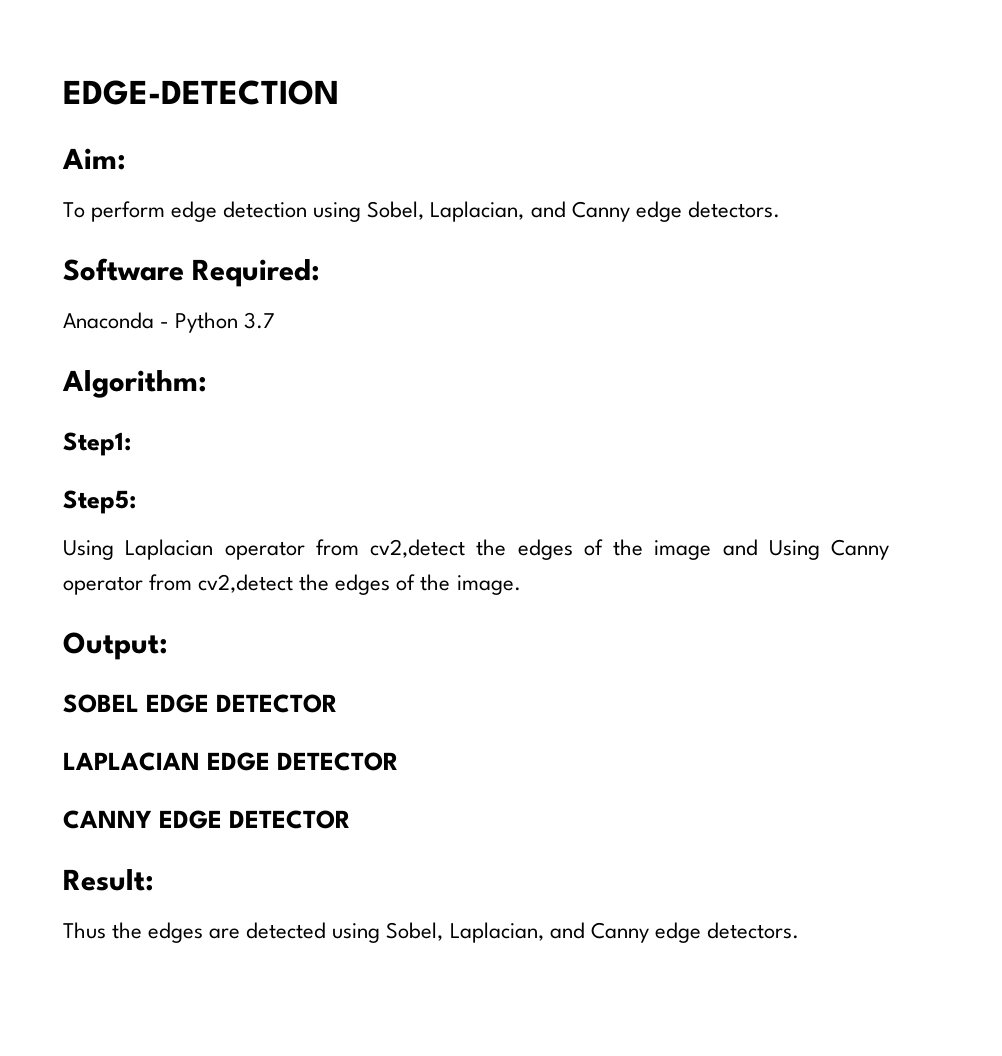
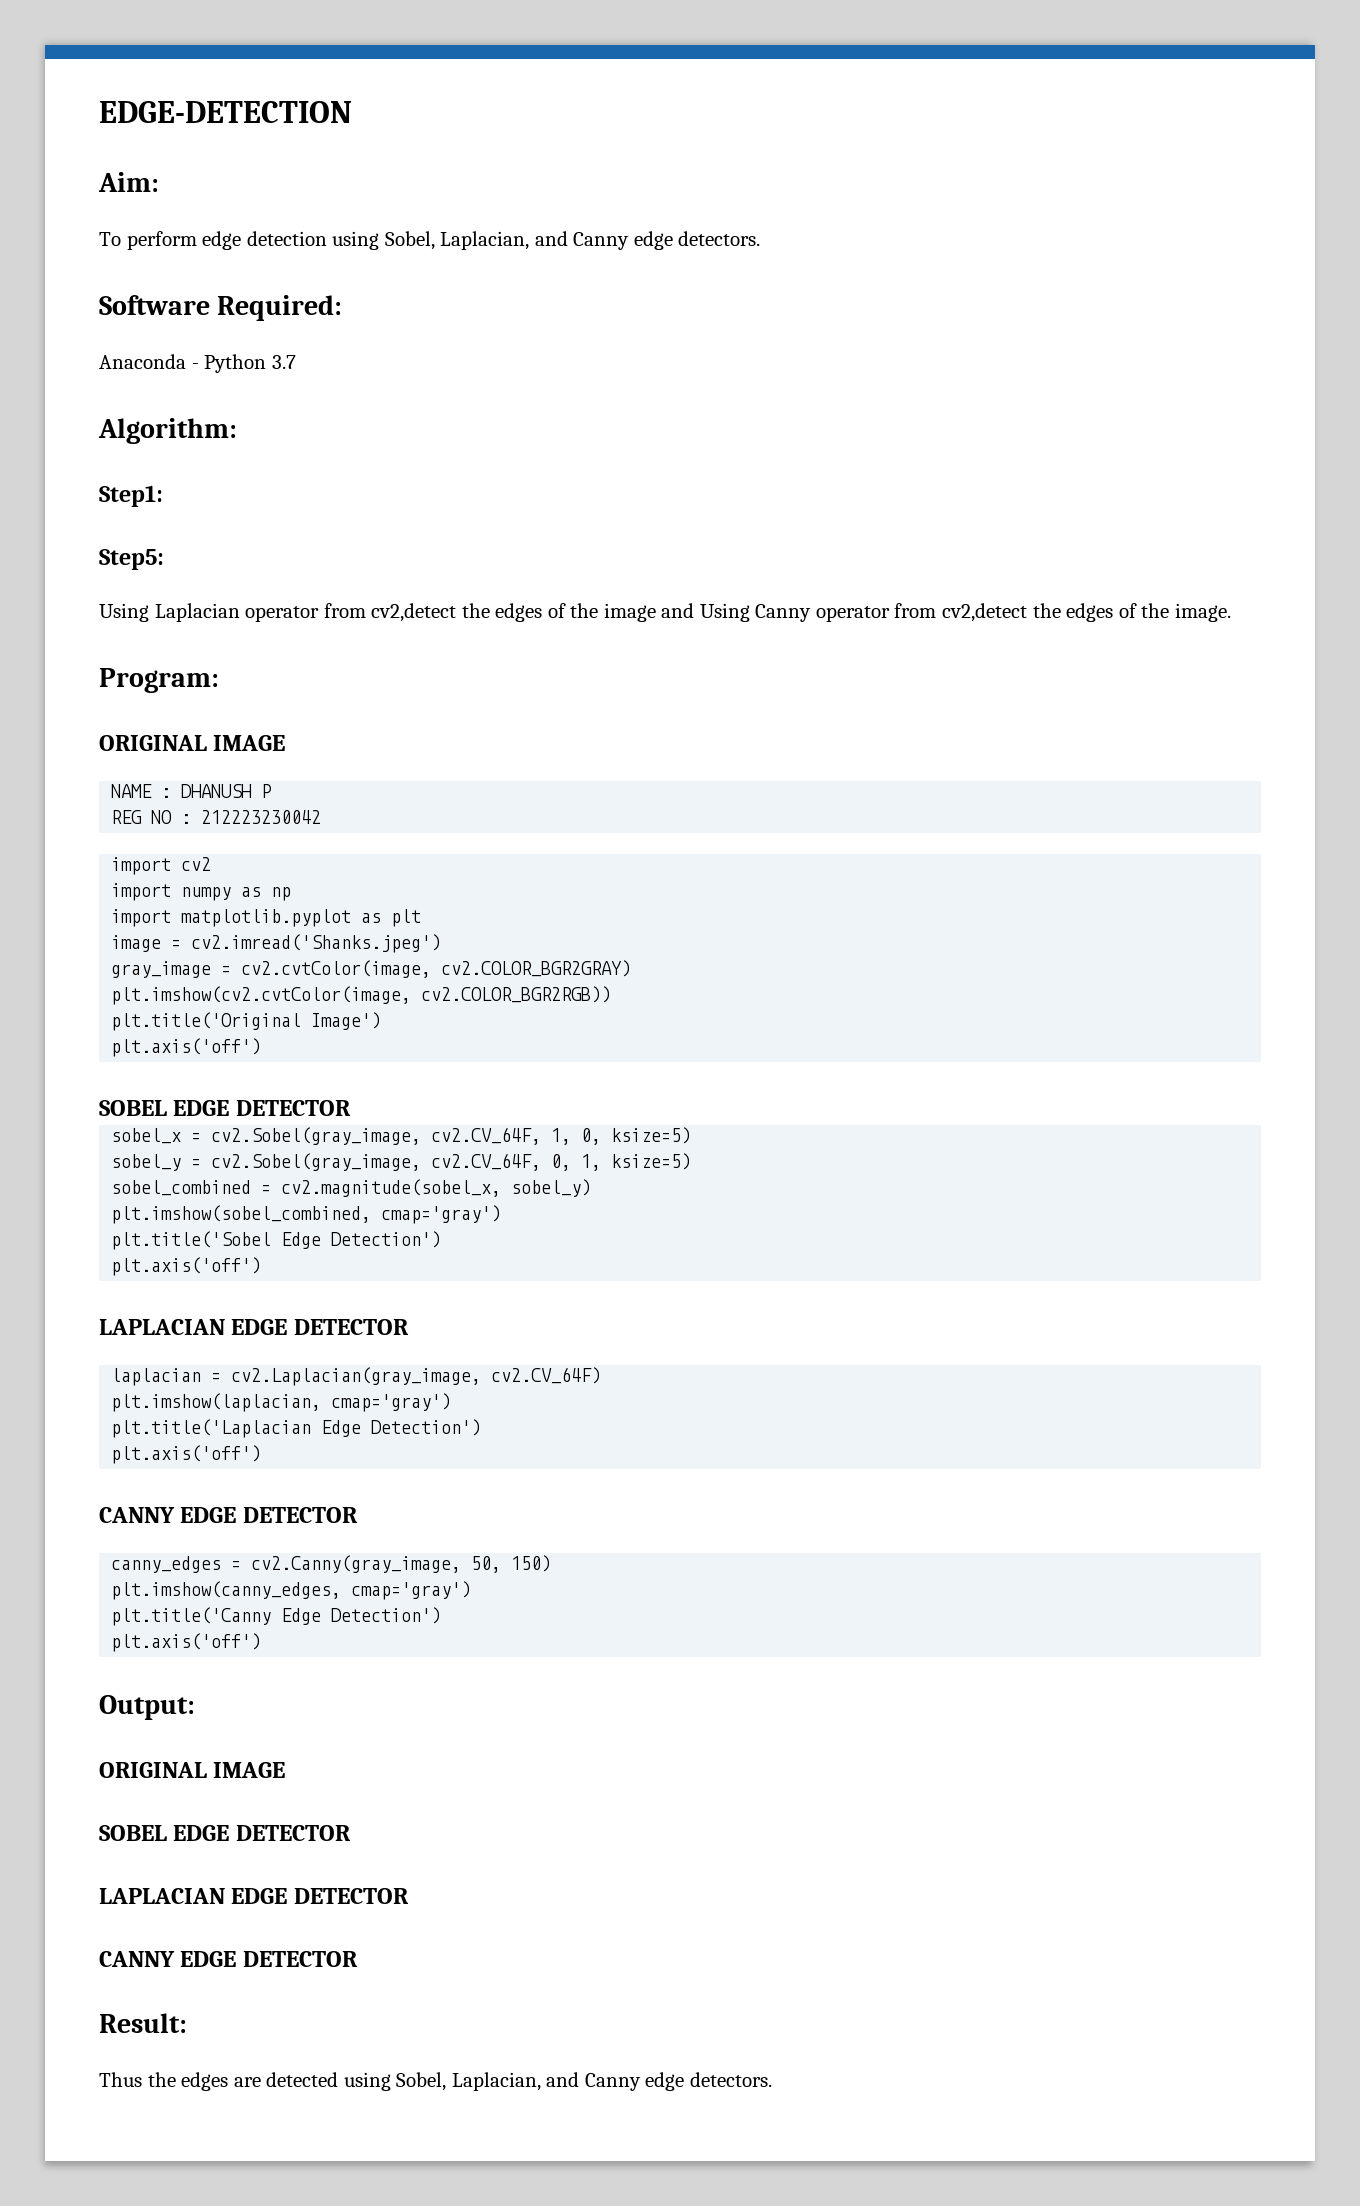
(521, 585) none -> [99,668,219,693] [99,735,286,751] [111,784,273,798] [111,810,322,824] [111,857,212,875] [111,883,292,901] [111,909,422,927] [111,934,442,953] [111,960,632,978] [111,986,612,1005] [111,1012,382,1031] [111,1038,262,1057] [99,1100,351,1116] [111,1127,692,1145] [111,1153,692,1171] [111,1179,592,1197] [111,1205,502,1224] [111,1231,442,1250] [111,1257,262,1276] [99,1319,409,1335] [111,1367,602,1386] [111,1393,452,1412] [111,1419,482,1438] [111,1445,262,1464] [99,1507,358,1523] [111,1555,552,1573] [111,1581,472,1600] [111,1607,442,1626] [111,1633,262,1652] // Program: // ORIGINAL IMAGE // NAME : DHANUSH P // REG NO : 212223230042 // import cv2 // import numpy as np // import matplotlib.pyplot as plt // image = cv2.imread('Shanks.jpeg') // gray_image = cv2.cvtColor(image, cv2.COLOR_BGR2GRAY) // plt.imshow(cv2.cvtColor(image, cv2.COLOR_BGR2RGB)) // plt.title('Original Image') // plt.axis('off') // SOBEL EDGE DETECTOR // sobel_x = cv2.Sobel(gray_image, cv2.CV_64F, 1, 0, ksize=5) // sobel_y = cv2.Sobel(gray_image, cv2.CV_64F, 0, 1, ksize=5) // sobel_combined = cv2.magnitude(sobel_x, sobel_y) // plt.imshow(sobel_combined, cmap='gray') // plt.title('Sobel Edge Detection') // plt.axis('off') // LAPLACIAN EDGE DETECTOR // laplacian = cv2.Laplacian(gray_image, cv2.CV_64F) // plt.imshow(laplacian, cmap='gray') // plt.title('Laplacian Edge Detection') // plt.axis('off') // CANNY EDGE DETECTOR // canny_edges = cv2.Canny(gray_image, 50, 150) // plt.imshow(canny_edges, cmap='gray') // plt.title('Canny Edge Detection') // plt.axis('off')
(168, 646) none -> [99,1762,286,1778] // ORIGINAL IMAGE

